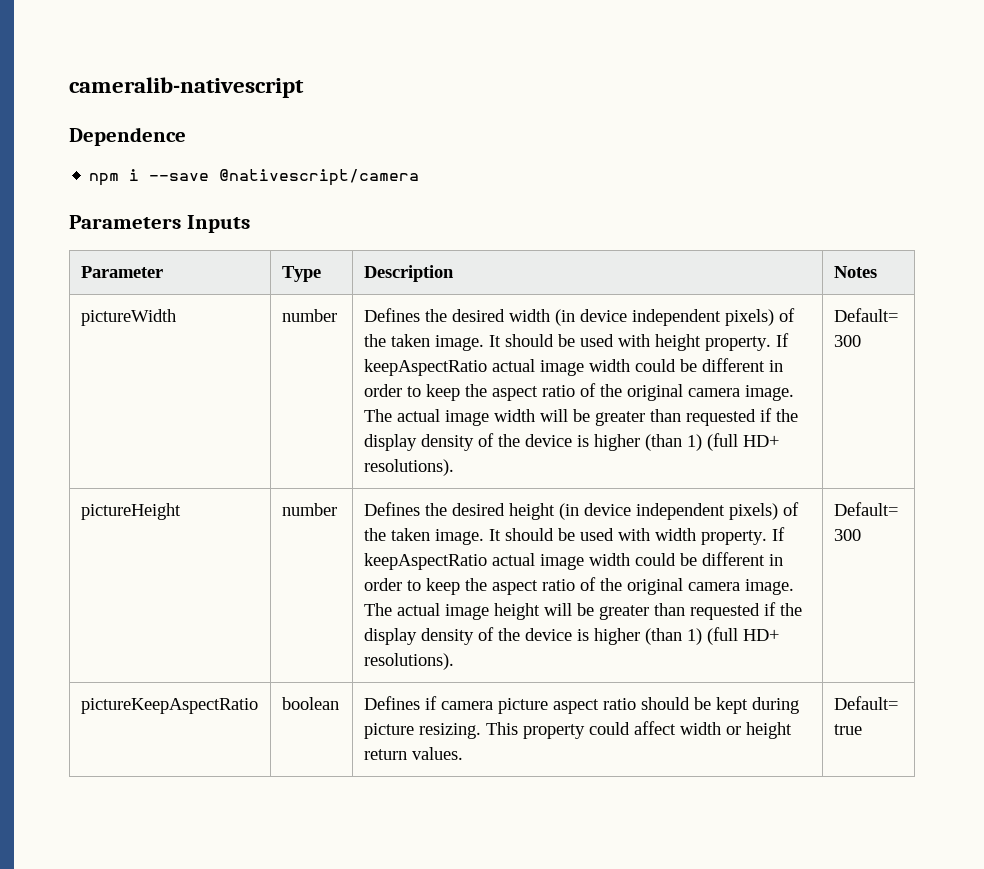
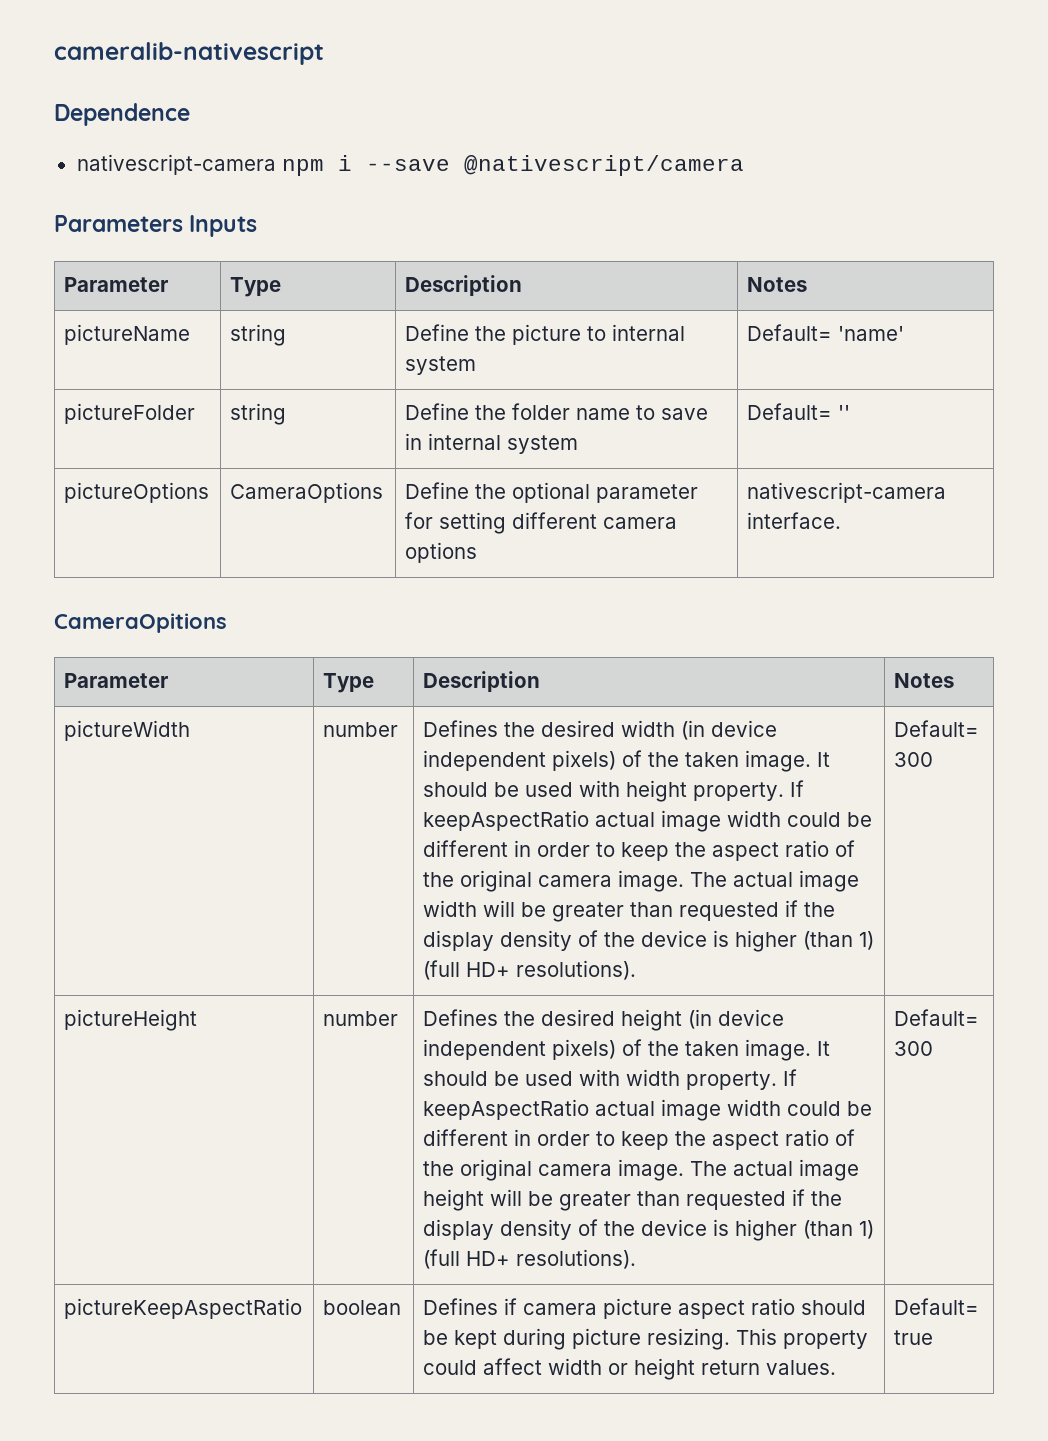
(186, 136) none -> [76,154,276,175] nativescript-camera
(877, 272) none -> [64,324,191,345] [230,324,287,346] [405,324,686,345] [405,356,477,375] [747,324,905,341] [64,403,196,424] [230,403,287,425] [405,403,709,420] [405,433,579,454] [747,403,851,420] [64,482,210,503] [230,482,384,503] [405,482,699,503] [405,512,678,534] [405,542,478,563] [747,482,947,503] [747,512,842,529] [54,613,227,633] [64,673,169,688] [323,673,375,693] [423,671,541,692] [894,673,955,688] // pictureName | string | Define the picture to internal system | Default= 'name' // pictureFolder | string | Define the folder name to save in internal system | Default= '' // pictureOptions | CameraOptions | Define the optional parameter for setting different camera options | nativescript-camera interface. // CameraOpitions // Parameter | Type | Description | Notes

